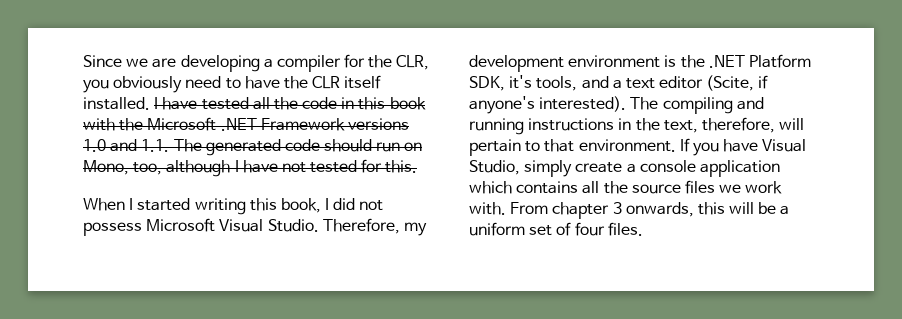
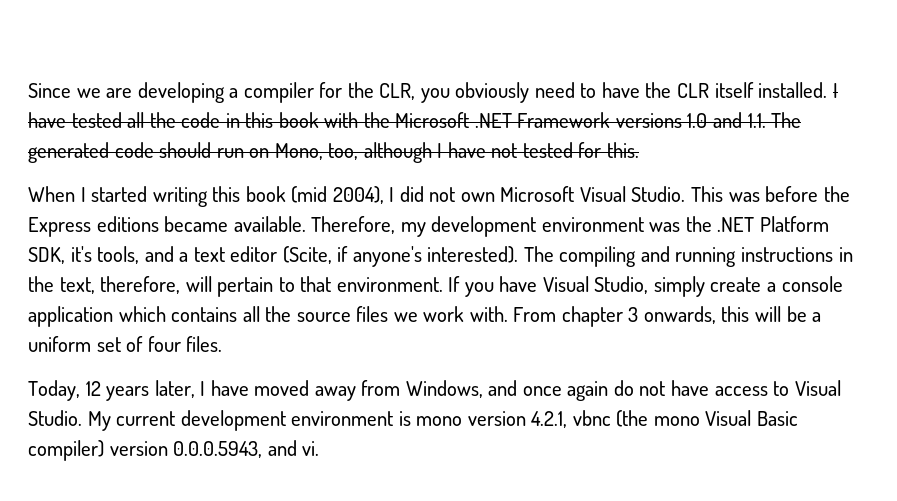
[280,198,321,213] book, -> [245,186,384,204] book (mid 2004),
[83,222,142,236] possess -> [460,192,495,202] own
(319, 225) none -> [691,186,850,202] [28,216,306,237] This was before the Express editions became available.
[664,55,677,67] is -> [649,222,681,232] was
(643, 229) none -> [28,380,841,401] [28,410,798,431] [28,440,320,461] // Today, 12 years later, I have moved away from Windows, and once again do not have access to Visual Studio. My current development environment is mono version 4.2.1, vbnc (the mono Visual Basic compiler) version 0.0.0.5943, and vi.

